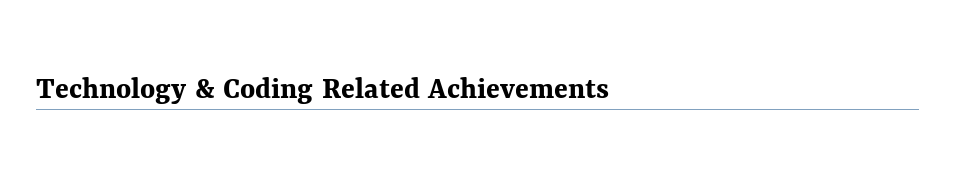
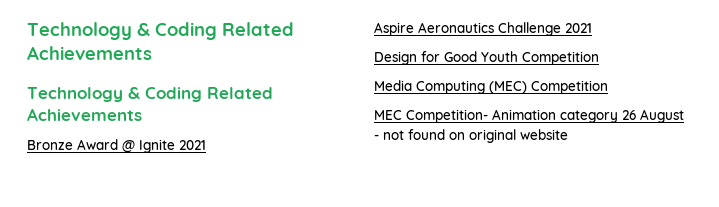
[36,77,610,104] Technology & Coding Related Achievements -> [27,22,294,40] [27,46,152,60] [27,87,273,102] [27,108,142,121] [27,139,206,153] [374,22,592,36] [374,51,599,65] [374,80,608,94] [374,109,684,123] [374,129,568,143] Technology & Coding Related Achievements // Technology & Coding Related Achievements // Bronze Award @ Ignite 2021 // Aspire Aeronautics Challenge 2021 // Design for Good Youth Competition // Media Computing (MEC) Competition // MEC Competition- Animation category 26 August - not found on original website

